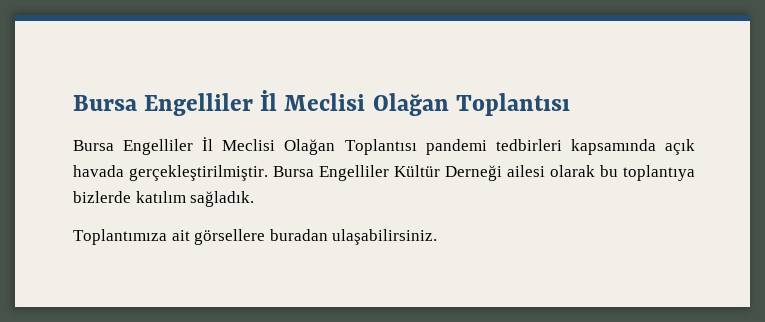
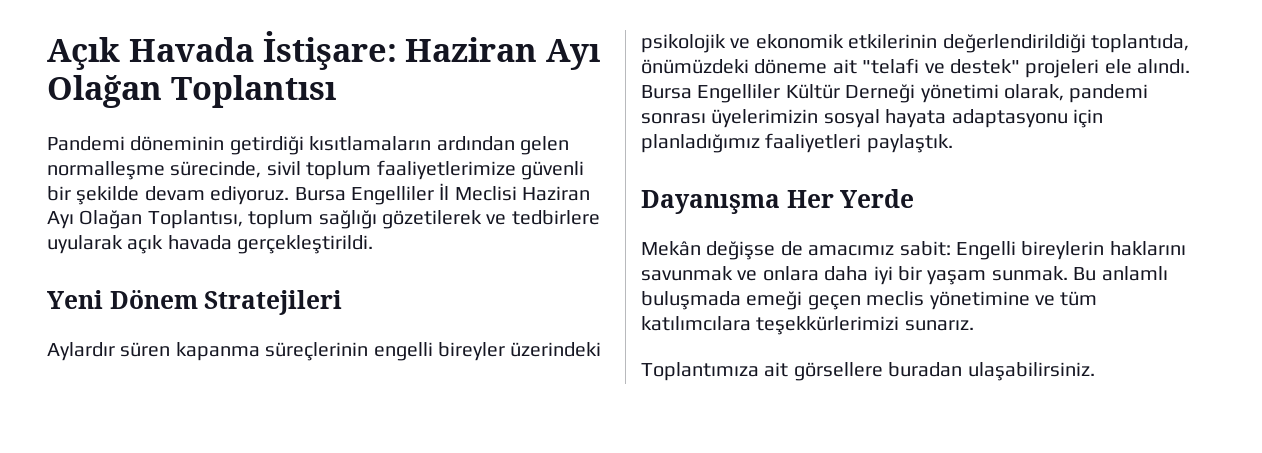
[73,90,570,116] [73,137,695,155] [73,165,695,181] [73,191,255,207] Bursa Engelliler İl Meclisi Olağan Toplantısı // Bursa Engelliler İl Meclisi Olağan Toplantısı pandemi tedbirleri kapsamında açık havada gerçekleştirilmiştir. Bursa Engelliler Kültür Derneği ailesi olarak bu toplantıya bizlerde katılım sağladık. -> [47,31,601,70] [47,75,336,108] [47,136,569,155] [47,160,584,180] [47,183,591,205] [47,210,600,229] [47,235,374,254] [47,290,343,315] [47,342,602,361] [641,34,1189,53] [641,58,1191,78] [641,84,1149,103] [641,109,1103,128] [641,133,953,153] [641,189,915,214] [641,241,1186,260] [641,266,1168,285] [641,291,1098,310] [641,316,974,335] Açık Havada İstişare: Haziran Ayı Olağan Toplantısı // Pandemi döneminin getirdiği kısıtlamaların ardından gelen normalleşme sürecinde, sivil toplum faaliyetlerimize güvenli bir şekilde devam ediyoruz. Bursa Engelliler İl Meclisi Haziran Ayı Olağan Toplantısı, toplum sağlığı gözetilerek ve tedbirlere uyularak açık havada gerçekleştirildi. // Yeni Dönem Stratejileri // Aylardır süren kapanma süreçlerinin engelli bireyler üzerindeki psikolojik ve ekonomik etkilerinin değerlendirildiği toplantıda, önümüzdeki döneme ait "telafi ve destek" projeleri ele alındı. Bursa Engelliler Kültür Derneği yönetimi olarak, pandemi sonrası üyelerimizin sosyal hayata adaptasyonu için planladığımız faaliyetleri paylaştık. // Dayanışma Her Yerde // Mekân değişse de amacımız sabit: Engelli bireylerin haklarını savunmak ve onlara daha iyi bir yaşam sunmak. Bu anlamlı buluşmada emeği geçen meclis yönetimine ve tüm katılımcılara teşekkürlerimizi sunarız.

